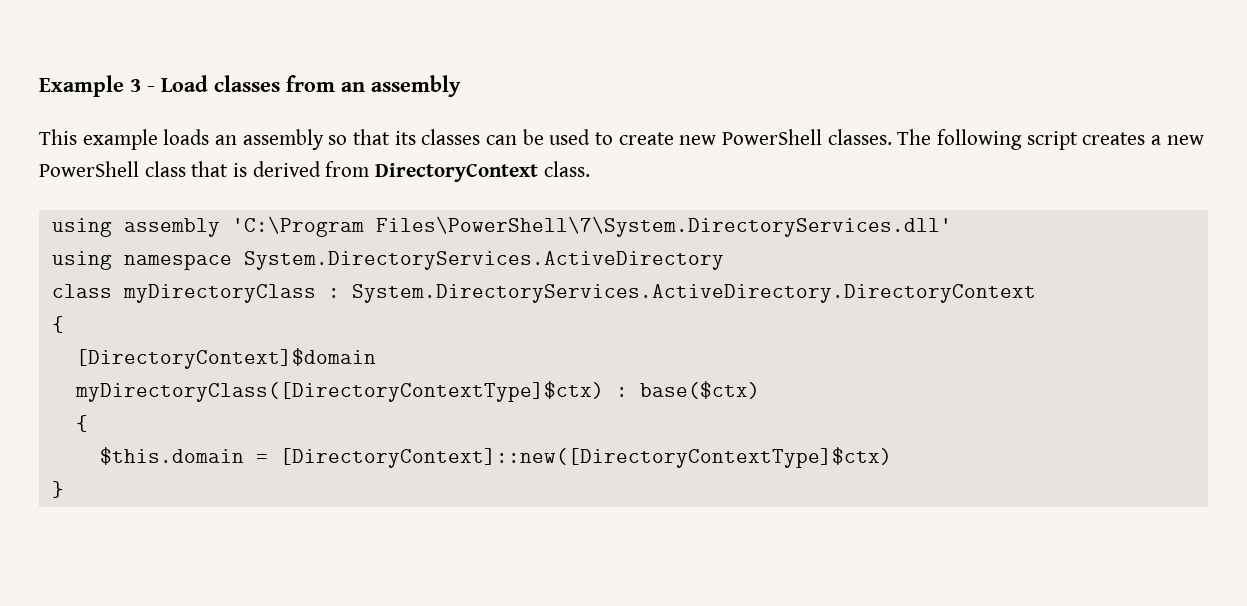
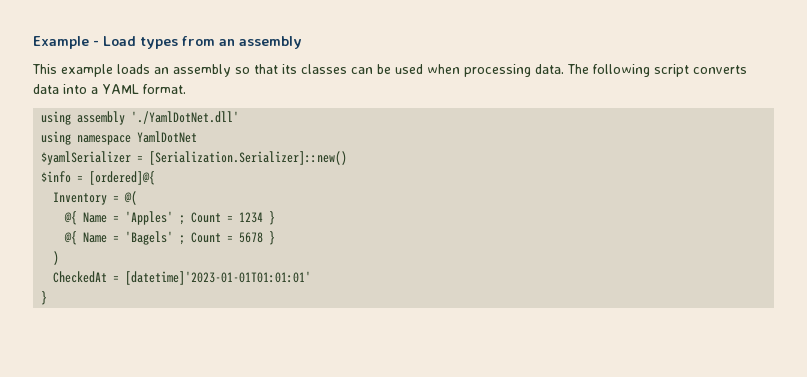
[130,79,141,92] 3 -> (89, 42) none
[214,75,280,92] classes -> [140,37,178,49] types
[595,129,1204,150] [39,161,590,182] to create new PowerShell classes. The following script creates a new PowerShell class that is derived from DirectoryContext class. -> [427,64,747,77] [33,84,186,94] when processing data. The following script converts data into a YAML format.
[231,216,952,237] 'C:\Program Files\PowerShell\7\System.DirectoryServices.dll' -> [131,111,240,124] './YamlDotNet.dll'
[243,251,724,270] [51,284,1036,303] [51,316,64,333] [75,348,376,369] [74,381,760,402] [75,415,88,432] [99,447,892,468] System.DirectoryServices.ActiveDirectory // class myDirectoryClass : System.DirectoryServices.ActiveDirectory.DirectoryContext // { // [DirectoryContext]$domain // myDirectoryClass([DirectoryContextType]$ctx) : base($ctx) // { // $this.domain = [DirectoryContext]::new([DirectoryContextType]$ctx) -> [137,131,198,143] [41,151,348,165] [41,171,156,185] [53,191,138,205] [64,211,276,225] [64,231,276,245] [53,251,60,265] [53,271,312,285] YamlDotNet // $yamlSerializer = [Serialization.Serializer]::new() // $info = [ordered]@{ // Inventory = @( // @{ Name = 'Apples' ; Count = 1234 } // @{ Name = 'Bagels' ; Count = 5678 } // ) // CheckedAt = [datetime]'2023-01-01T01:01:01'

